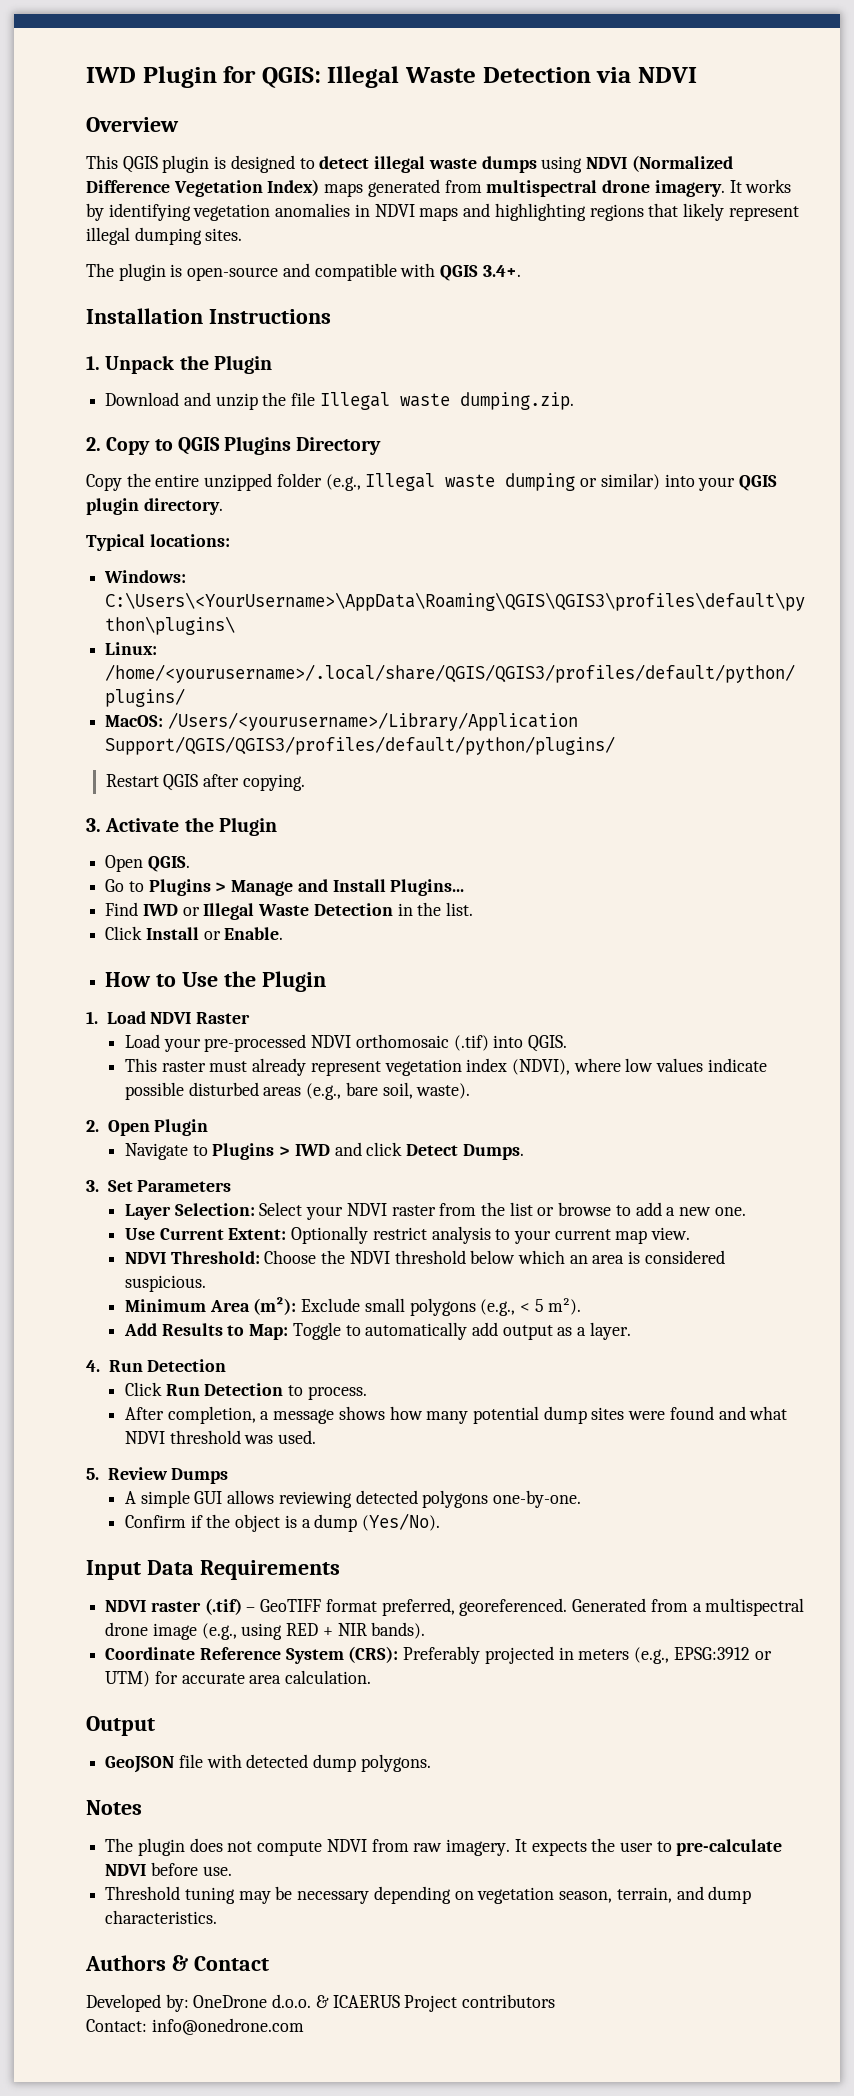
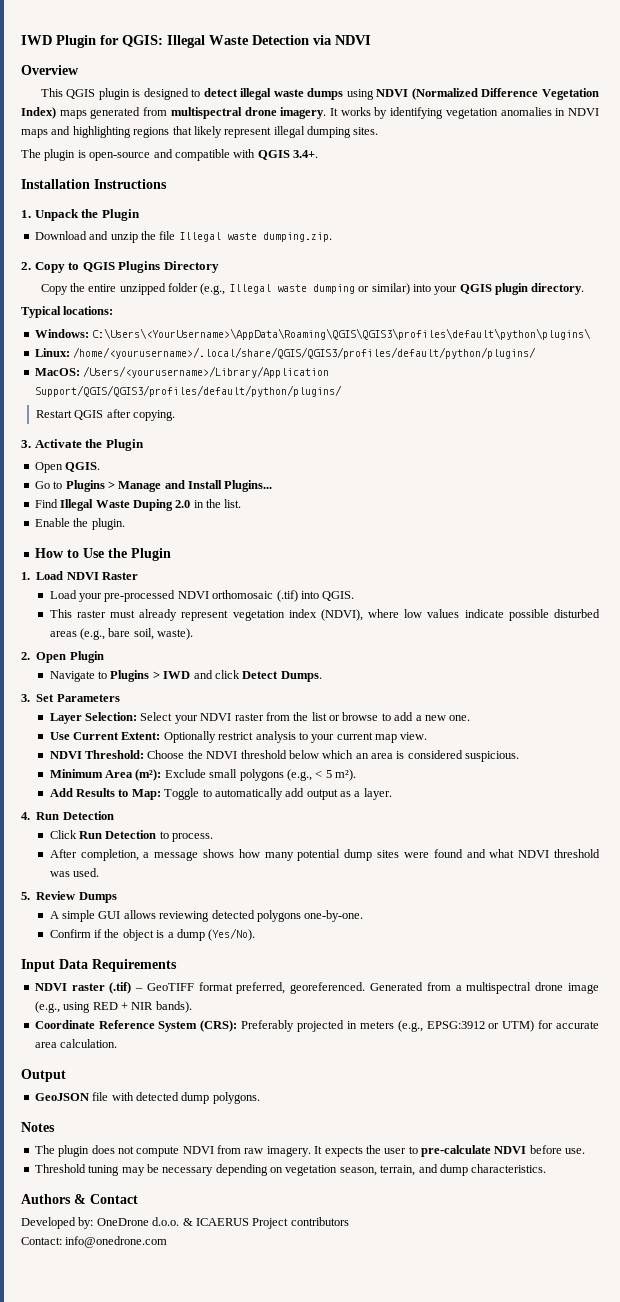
[142,903,393,920] IWD or Illegal Waste Detection -> [60,499,191,511] Illegal Waste Duping 2.0
[105,926,284,940] Click Install or Enable. -> [34,518,125,530] Enable the plugin.

